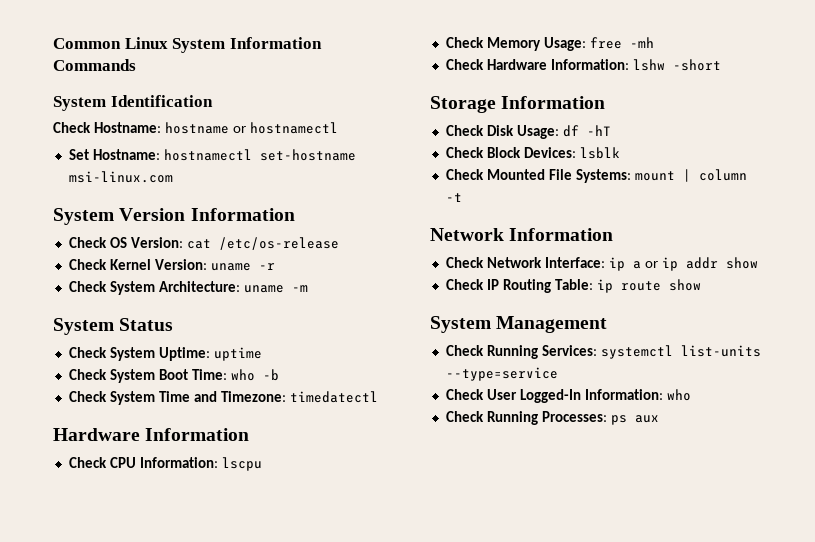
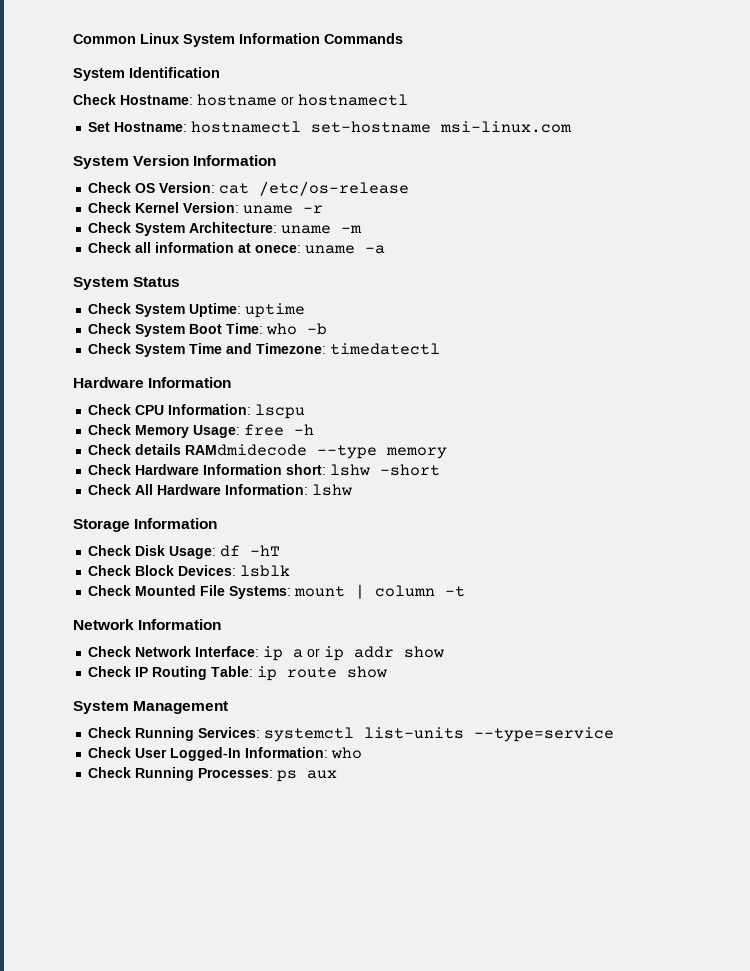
(308, 288) none -> [88,242,386,254] // Check all information at onece: uname -a
[629,37,654,48] [445,59,484,70] -mh // Check -> [294,424,315,435] [88,444,448,459] [88,464,441,476] [88,484,154,495] -h // Check details RAMdmidecode --type memory // Check Hardware Information short: lshw -short // Check All
[672,59,721,71] -short -> (353, 490) none

